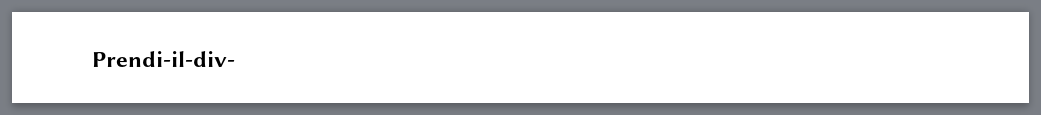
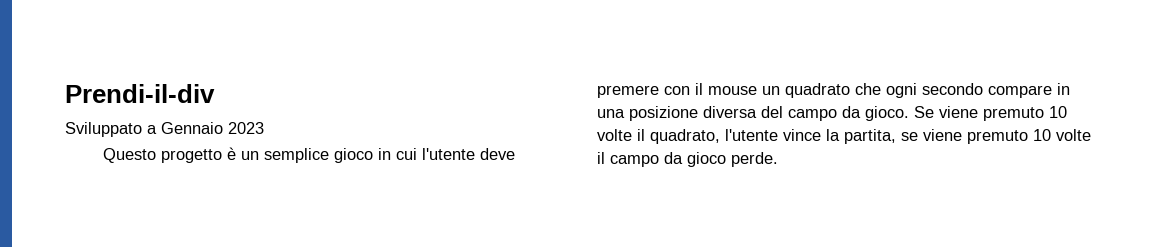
[92,51,235,67] Prendi-il-div- -> [65,84,215,103] [65,122,264,137] [103,147,516,163] [597,83,1070,98] [597,106,1067,121] [597,129,1091,144] [597,152,778,167] Prendi-il-div // Sviluppato a Gennaio 2023 // Questo progetto è un semplice gioco in cui l'utente deve premere con il mouse un quadrato che ogni secondo compare in una posizione diversa del campo da gioco. Se viene premuto 10 volte il quadrato, l'utente vince la partita, se viene premuto 10 volte il campo da gioco perde.

